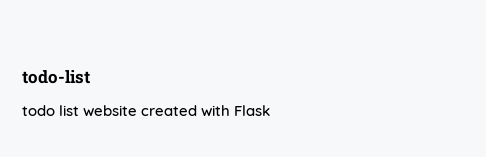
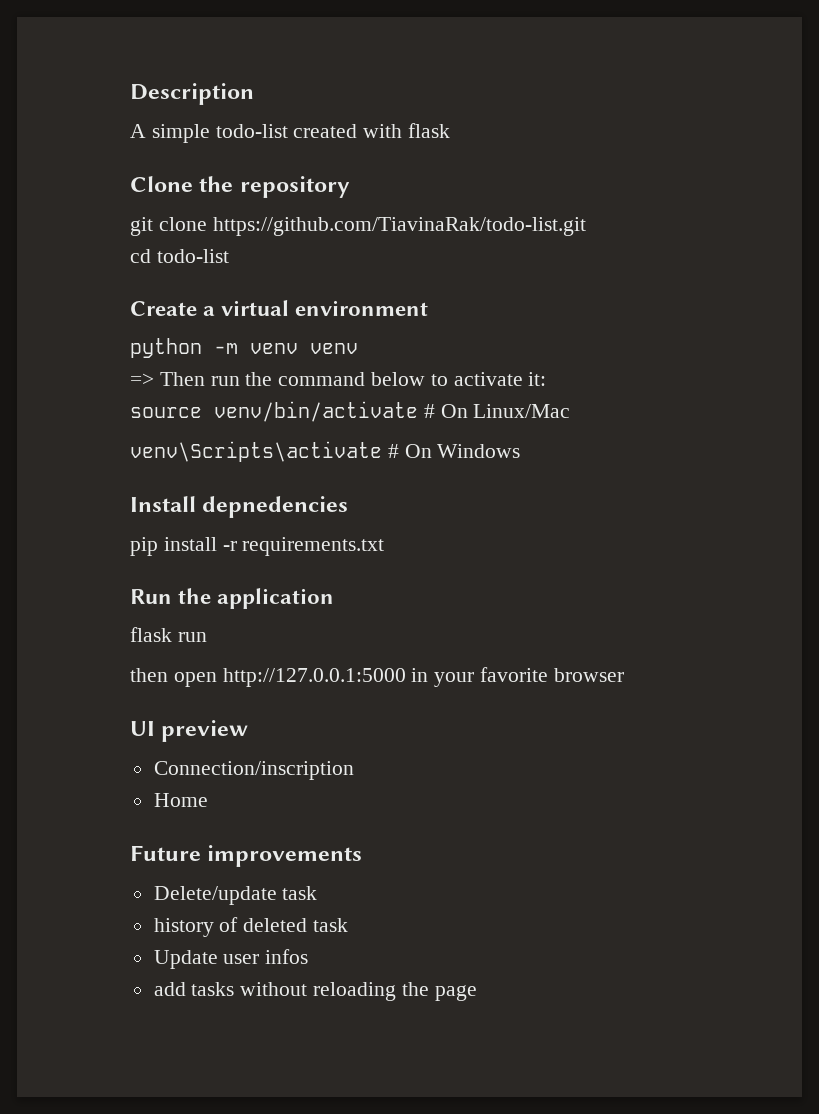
[22,70,90,84] [22,105,271,117] todo-list // todo list website created with Flask -> [130,83,254,105] [130,123,451,143] [130,176,350,198] [130,217,586,236] [130,249,229,263] [130,300,429,316] [130,338,358,358] [130,372,547,386] [130,401,571,422] [130,441,521,462] [130,496,349,518] [130,537,385,556] [130,588,335,609] [130,627,207,642] [130,667,624,687] [130,720,249,742] [153,761,354,780] [153,793,208,807] [130,845,363,867] [153,886,318,905] [153,917,349,937] [153,949,309,969] [153,982,477,1001] Description // A simple todo-list created with flask // Clone the repository // git clone https://github.com/TiavinaRak/todo-list.git // cd todo-list // Create a virtual environment // python -m venv venv // => Then run the command below to activate it: // source venv/bin/activate # On Linux/Mac // venv\Scripts\activate # On Windows // Install depnedencies // pip install -r requirements.txt // Run the application // flask run // then open http://127.0.0.1:5000 in your favorite browser // UI preview // Connection/inscription // Home // Future improvements // Delete/update task // history of deleted task // Update user infos // add tasks without reloading the page

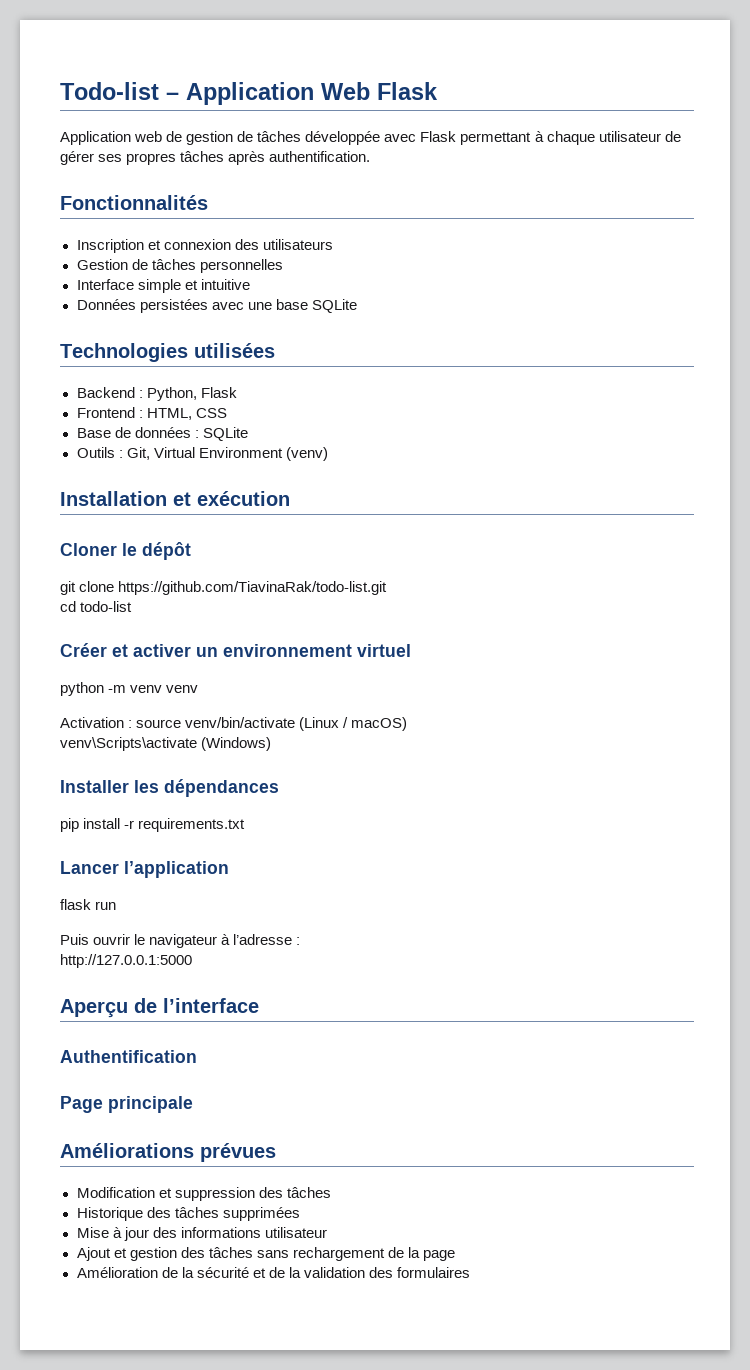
[130,83,254,105] [130,123,451,143] [130,176,350,198] Description // A simple todo-list created with flask // Clone the repository -> [60,82,438,105] [60,131,681,145] [60,151,371,165] [60,195,208,210] [76,239,333,253] [76,259,283,273] [76,279,250,293] [76,299,357,313] [60,343,275,362] [76,387,237,401] [76,407,227,420] [76,427,248,441] [76,447,328,461] [60,491,290,506] [60,542,191,560] Todo-list – Application Web Flask // Application web de gestion de tâches développée avec Flask permettant à chaque utilisateur de gérer ses propres tâches après authentification. // Fonctionnalités // Inscription et connexion des utilisateurs // Gestion de tâches personnelles // Interface simple et intuitive // Données persistées avec une base SQLite // Technologies utilisées // Backend : Python, Flask // Frontend : HTML, CSS // Base de données : SQLite // Outils : Git, Virtual Environment (venv) // Installation et exécution // Cloner le dépôt
[130,300,429,316] [130,338,358,358] [130,372,547,386] [130,401,571,422] [130,441,521,462] [130,496,349,518] Create a virtual environment // python -m venv venv // => Then run the command below to activate it: // source venv/bin/activate # On Linux/Mac // venv\Scripts\activate # On Windows // Install depnedencies -> [60,643,411,657] [60,682,199,696] [60,717,408,731] [60,737,272,751] [60,779,279,797] Créer et activer un environnement virtuel // python -m venv venv // Activation : source venv/bin/activate (Linux / macOS) // venv\Scripts\activate (Windows) // Installer les dépendances
[130,588,335,609] Run the application -> [60,861,229,878] Lancer l’application
[130,667,624,687] [130,720,249,742] [153,761,354,780] [153,793,208,807] [130,845,363,867] [153,886,318,905] [153,917,349,937] [153,949,309,969] [153,982,477,1001] then open http://127.0.0.1:5000 in your favorite browser // UI preview // Connection/inscription // Home // Future improvements // Delete/update task // history of deleted task // Update user infos // add tasks without reloading the page -> [60,934,301,948] [60,954,192,968] [60,998,259,1018] [60,1050,197,1063] [60,1096,193,1113] [60,1143,276,1162] [76,1187,331,1201] [76,1207,300,1221] [76,1227,327,1241] [76,1247,455,1261] [76,1267,470,1278] Puis ouvrir le navigateur à l’adresse : // http://127.0.0.1:5000 // Aperçu de l’interface // Authentification // Page principale // Améliorations prévues // Modification et suppression des tâches // Historique des tâches supprimées // Mise à jour des informations utilisateur // Ajout et gestion des tâches sans rechargement de la page // Amélioration de la sécurité et de la validation des formulaires

